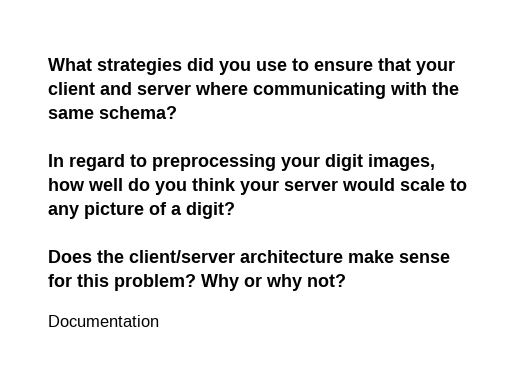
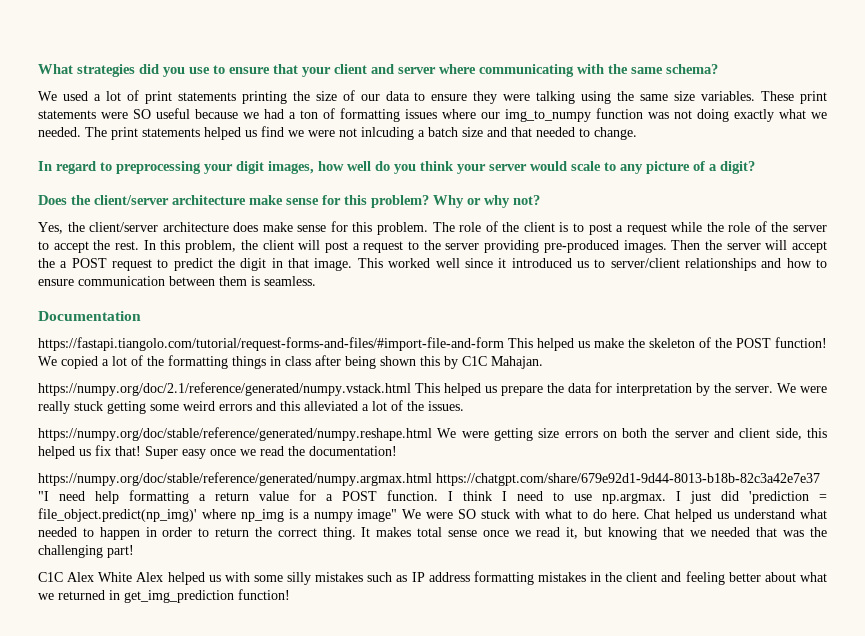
(177, 112) none -> [38,90,828,104] [38,108,827,122] [38,126,637,140] // We used a lot of print statements printing the size of our data to ensure they were talking using the same size variables. These print statements were SO useful because we had a ton of formatting issues where our img_to_numpy function was not doing exactly what we needed. The print statements helped us find we were not inlcuding a batch size and that needed to change.
[48,315,159,327] Documentation -> [38,221,827,235] [38,240,827,253] [38,258,827,271] [38,276,316,286] [38,311,141,321] [38,337,827,351] [38,355,543,369] [38,382,827,396] [38,400,464,414] [38,427,827,441] [38,445,397,459] [38,472,820,486] [38,490,827,504] [38,508,827,522] [38,527,828,540] [38,545,134,558] [38,571,828,585] [38,589,290,603] Yes, the client/server architecture does make sense for this problem. The role of the client is to post a request while the role of the server to accept the rest. In this problem, the client will post a request to the server providing pre-produced images. Then the server will accept the a POST request to predict the digit in that image. This worked well since it introduced us to server/client relationships and how to ensure communication between them is seamless. // Documentation // https://fastapi.tiangolo.com/tutorial/request-forms-and-files/#import-file-and-form This helped us make the skeleton of the POST function! We copied a lot of the formatting things in class after being shown this by C1C Mahajan. // https://numpy.org/doc/2.1/reference/generated/numpy.vstack.html This helped us prepare the data for interpretation by the server. We were really stuck getting some weird errors and this alleviated a lot of the issues. // https://numpy.org/doc/stable/reference/generated/numpy.reshape.html We were getting size errors on both the server and client side, this helped us fix that! Super easy once we read the documentation! // https://numpy.org/doc/stable/reference/generated/numpy.argmax.html https://chatgpt.com/share/679e92d1-9d44-8013-b18b-82c3a42e7e37 "I need help formatting a return value for a POST function. I think I need to use np.argmax. I just did 'prediction = file_object.predict(np_img)' where np_img is a numpy image" We were SO stuck with what to do here. Chat helped us understand what needed to happen in order to return the correct thing. It makes total sense once we read it, but knowing that we needed that was the challenging part! // C1C Alex White Alex helped us with some silly mistakes such as IP address formatting mistakes in the client and feeling better about what we returned in get_img_prediction function!

